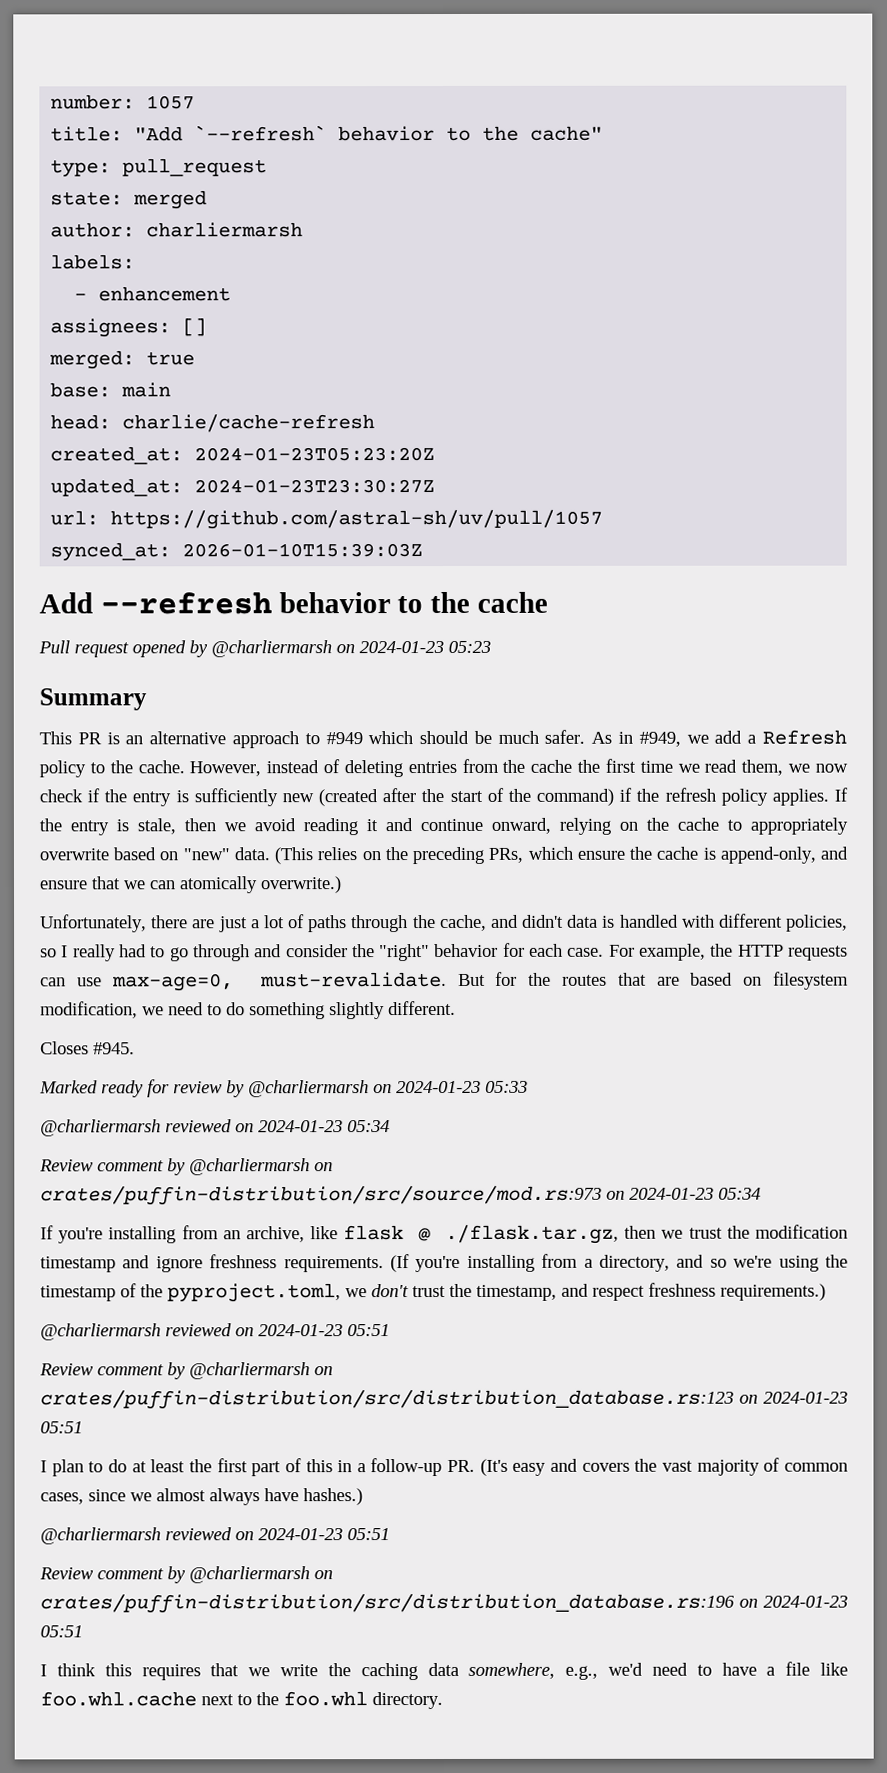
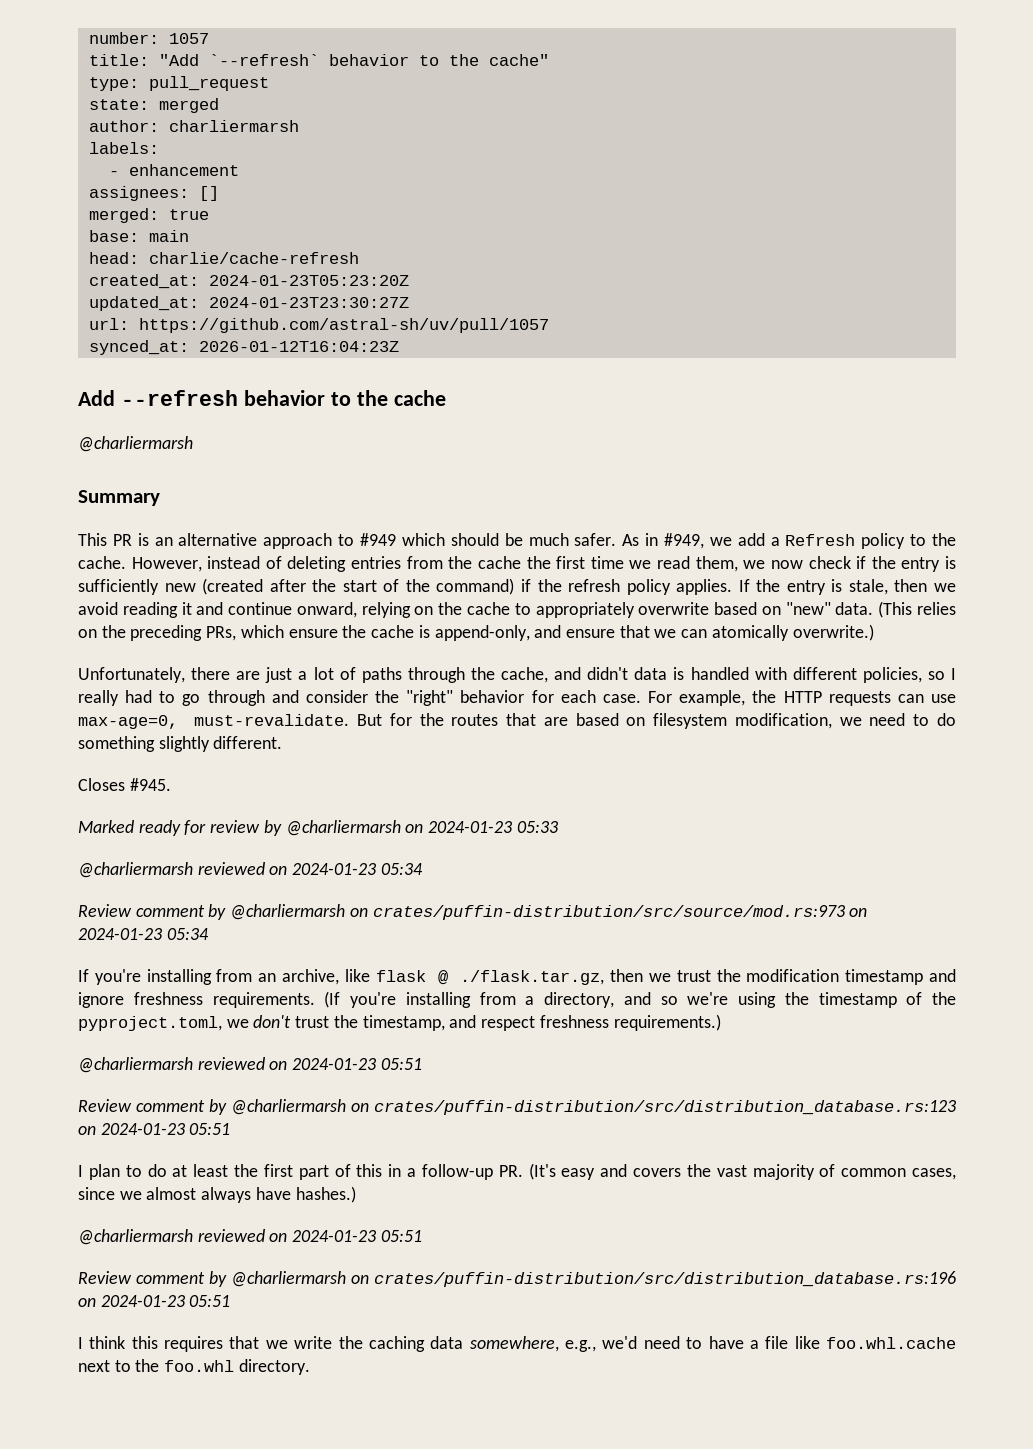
[182,543,424,558] 2026-01-10T15:39:03Z -> [198,341,399,352] 2026-01-12T16:04:23Z
[38,640,491,658] Pull request opened by @charliermarsh on 2024-01-23 05:23 -> [78,436,193,452] @charliermarsh

